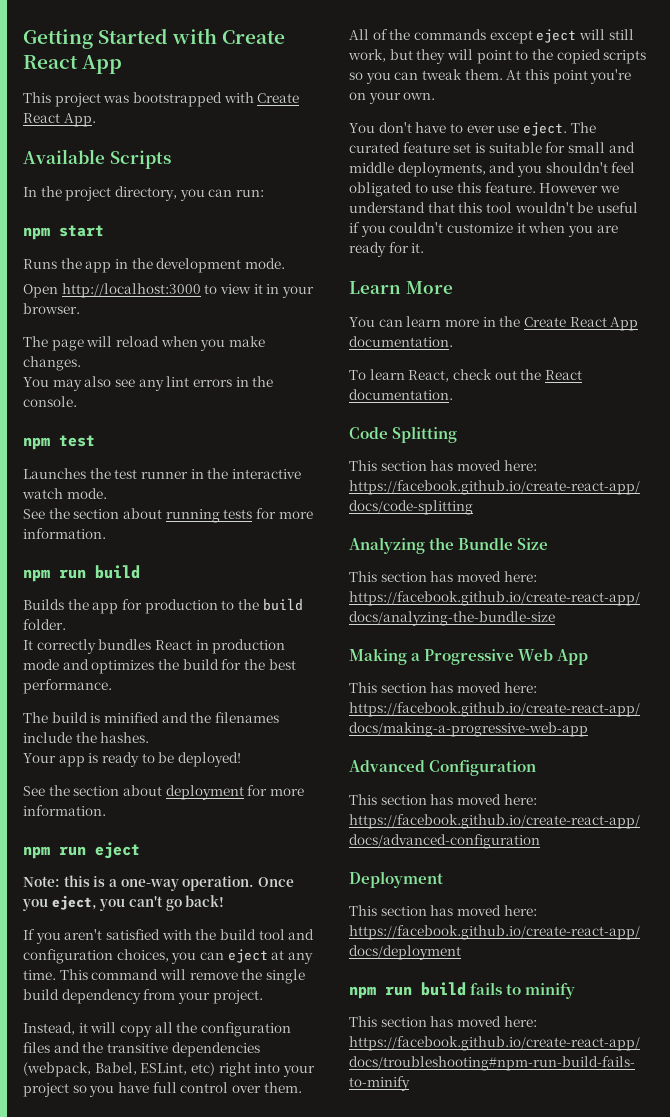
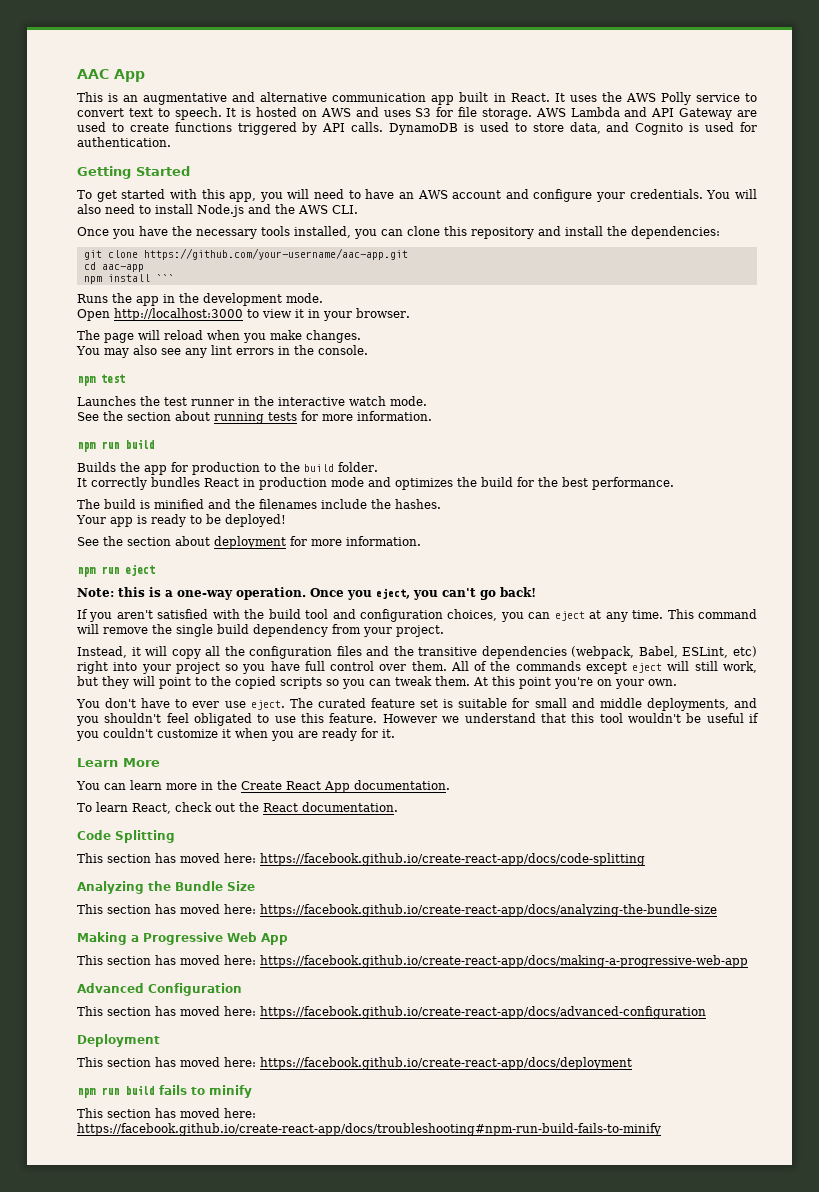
[23,28,286,49] [23,55,123,74] [23,92,300,107] [23,113,96,127] [23,149,171,169] [23,186,264,201] [23,225,104,240] Getting Started with Create React App // This project was bootstrapped with Create React App. // Available Scripts // In the project directory, you can run: // npm start -> [77,69,145,82] [77,92,757,105] [77,107,758,120] [77,122,758,135] [77,137,171,147] [77,166,190,179] [77,189,758,202] [77,204,358,217] [77,226,720,239] [83,248,408,260] [83,262,144,272] [83,274,174,284] AAC App // This is an augmentative and alternative communication app built in React. It uses the AWS Polly service to convert text to speech. It is hosted on AWS and uses S3 for file storage. AWS Lambda and API Gateway are used to create functions triggered by API calls. DynamoDB is used to store data, and Cognito is used for authentication. // Getting Started // To get started with this app, you will need to have an AWS account and configure your credentials. You will also need to install Node.js and the AWS CLI. // Once you have the necessary tools installed, you can clone this repository and install the dependencies: // git clone https://github.com/your-username/aac-app.git // cd aac-app // npm install ```

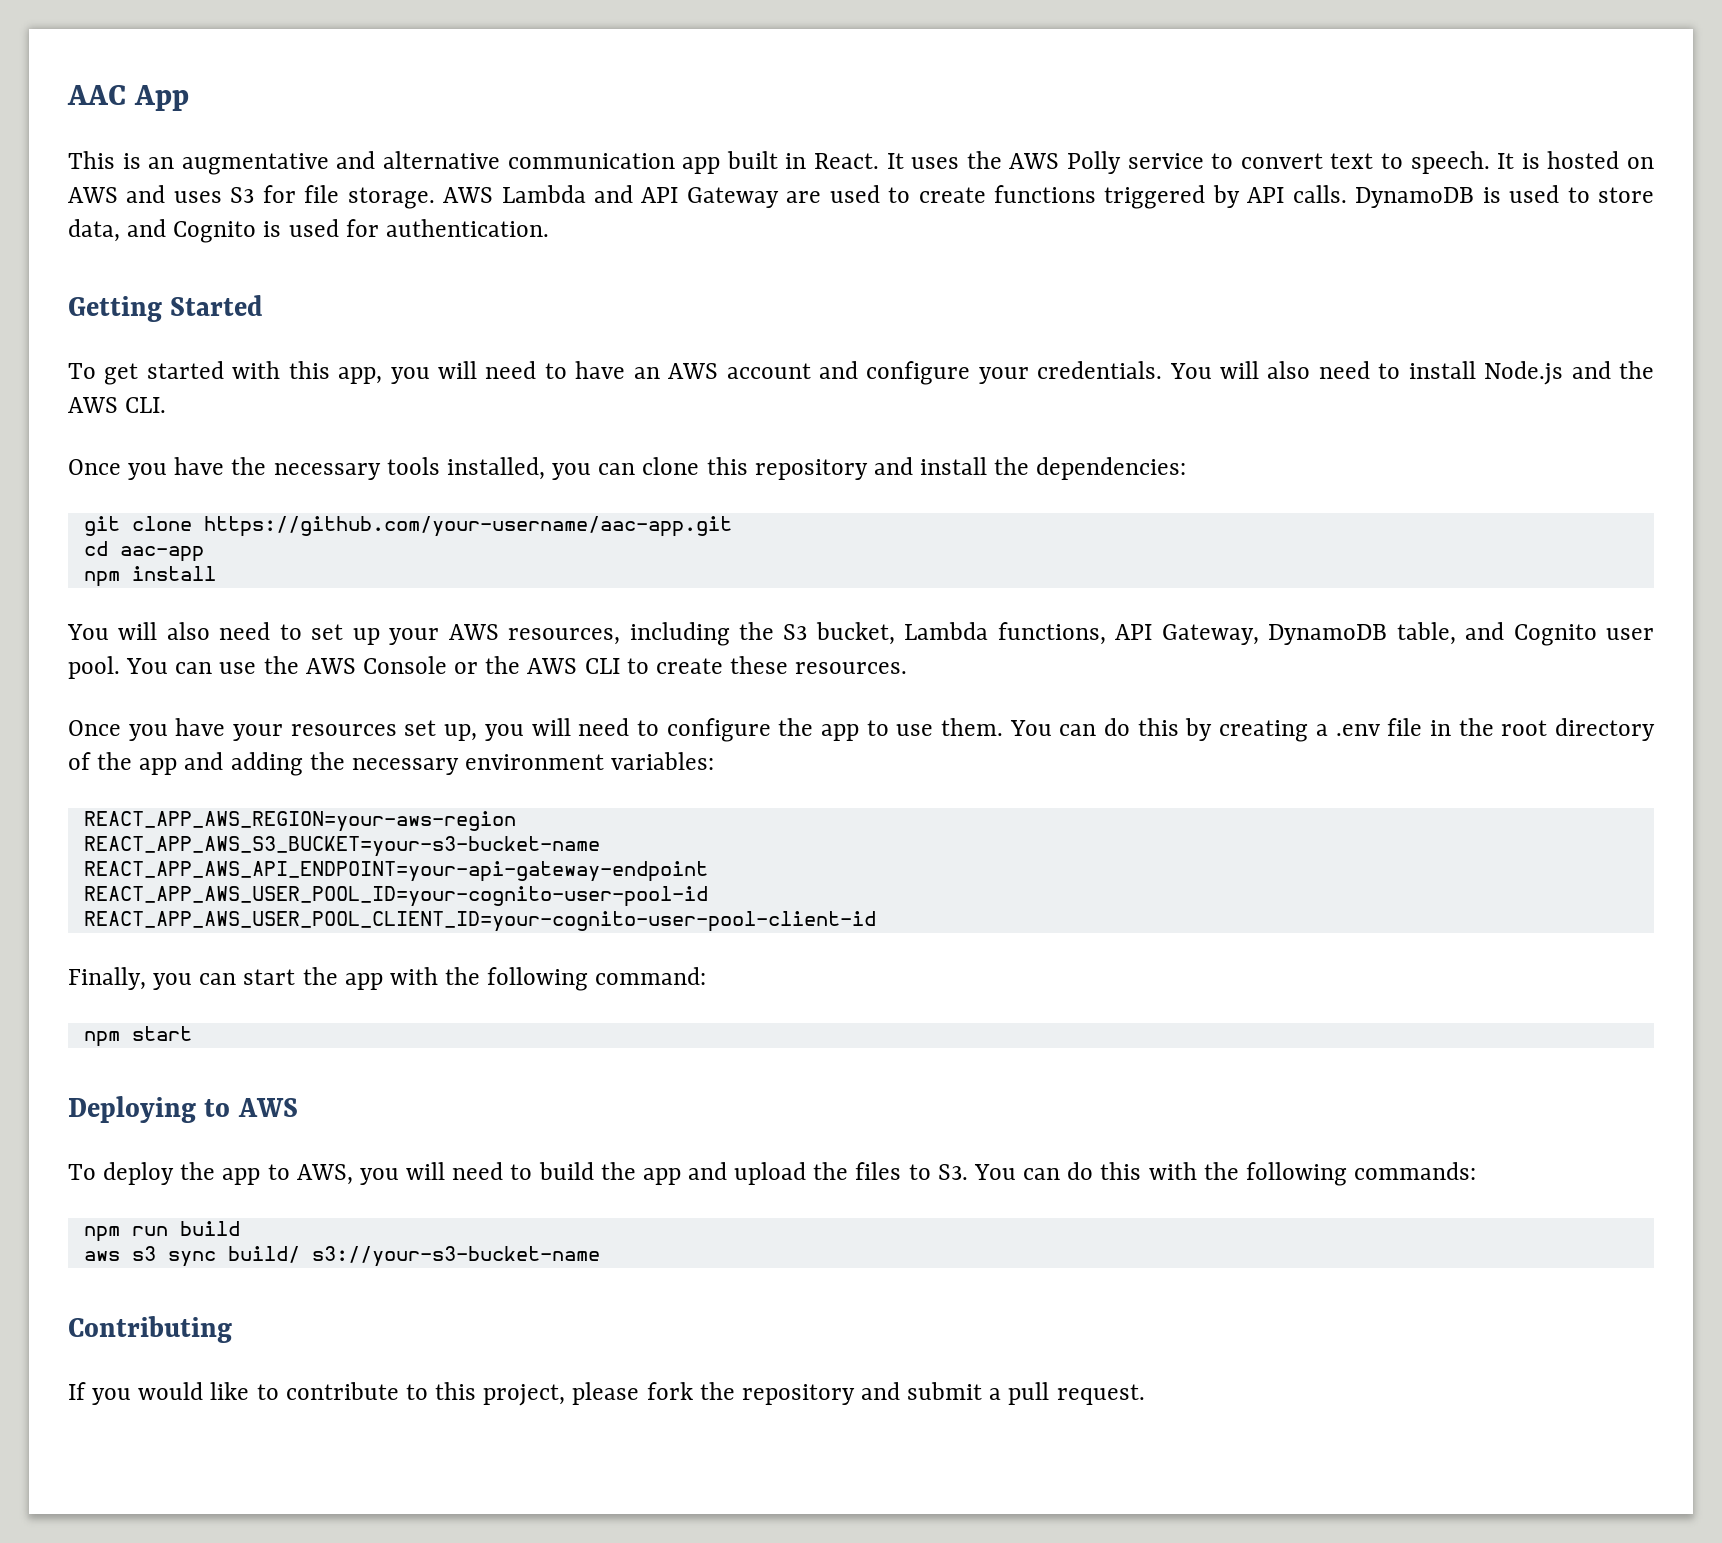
[155,274,174,282] [77,293,323,306] [77,308,410,321] [77,330,361,343] [76,345,368,358] [77,374,125,386] [77,396,427,406] [77,411,432,424] [77,439,155,452] [77,462,378,475] [77,477,674,490] [77,499,441,509] [76,514,286,527] [77,536,421,549] [77,564,155,577] [77,587,536,600] [77,609,758,622] [77,624,444,637] [77,646,757,659] [77,661,757,674] [77,676,677,689] [76,698,757,711] [76,713,760,726] [76,728,395,741] [77,758,160,767] [76,780,450,793] [77,802,398,814] [77,830,175,843] [77,853,645,866] [77,881,255,894] [77,904,717,917] [77,932,288,945] [77,955,748,968] [77,983,242,996] [77,1006,706,1019] [77,1034,160,1047] [77,1057,632,1070] [77,1085,252,1098] [77,1108,256,1118] [77,1123,661,1136] ``` // Runs the app in the development mode. // Open http://localhost:3000 to view it in your browser. // The page will reload when you make changes. // You may also see any lint errors in the console. // npm test // Launches the test runner in the interactive watch mode. // See the section about running tests for more information. // npm run build // Builds the app for production to the build folder. // It correctly bundles React in production mode and optimizes the build for the best performance. // The build is minified and the filenames include the hashes. // Your app is ready to be deployed! // See the section about deployment for more information. // npm run eject // Note: this is a one-way operation. Once you eject, you can't go back! // If you aren't satisfied with the build tool and configuration choices, you can eject at any time. This command will remove the single build dependency from your project. // Instead, it will copy all the configuration files and the transitive dependencies (webpack, Babel, ESLint, etc) right into your project so you have full control over them. All of the commands except eject will still work, but they will point to the copied scripts so you can tweak them. At this point you're on your own. // You don't have to ever use eject. The curated feature set is suitable for small and middle deployments, and you shouldn't feel obligated to use this feature. However we understand that this tool wouldn't be useful if you couldn't customize it when you are ready for it. // Learn More // You can learn more in the Create React App documentation. // To learn React, check out the React documentation. // Code Splitting // This section has moved here: https://facebook.github.io/create-react-app/docs/code-splitting // Analyzing the Bundle Size // This section has moved here: https://facebook.github.io/create-react-app/docs/analyzing-the-bundle-size // Making a Progressive Web App // This section has moved here: https://facebook.github.io/create-react-app/docs/making-a-progressive-web-app // Advanced Configuration // This section has moved here: https://facebook.github.io/create-react-app/docs/advanced-configuration // Deployment // This section has moved here: https://facebook.github.io/create-react-app/docs/deployment // npm run build fails to minify // This section has moved here: https://facebook.github.io/create-react-app/docs/troubleshooting#npm-run-build-fails-to-minify -> [67,622,1655,646] [68,656,908,679] [68,718,1655,742] [68,752,715,776] [83,811,516,832] [83,836,600,857] [83,861,708,882] [83,886,708,907] [83,911,876,932] [68,967,707,991] [83,1026,192,1047] [68,1096,298,1123] [68,1162,1477,1186] [83,1221,240,1242] [83,1246,600,1267] [68,1316,232,1343] [68,1382,1145,1406] // You will also need to set up your AWS resources, including the S3 bucket, Lambda functions, API Gateway, DynamoDB table, and Cognito user pool. You can use the AWS Console or the AWS CLI to create these resources. // Once you have your resources set up, you will need to configure the app to use them. You can do this by creating a .env file in the root directory of the app and adding the necessary environment variables: // REACT_APP_AWS_REGION=your-aws-region // REACT_APP_AWS_S3_BUCKET=your-s3-bucket-name // REACT_APP_AWS_API_ENDPOINT=your-api-gateway-endpoint // REACT_APP_AWS_USER_POOL_ID=your-cognito-user-pool-id // REACT_APP_AWS_USER_POOL_CLIENT_ID=your-cognito-user-pool-client-id // Finally, you can start the app with the following command: // npm start // Deploying to AWS // To deploy the app to AWS, you will need to build the app and upload the files to S3. You can do this with the following commands: // npm run build // aws s3 sync build/ s3://your-s3-bucket-name // Contributing // If you would like to contribute to this project, please fork the repository and submit a pull request.

